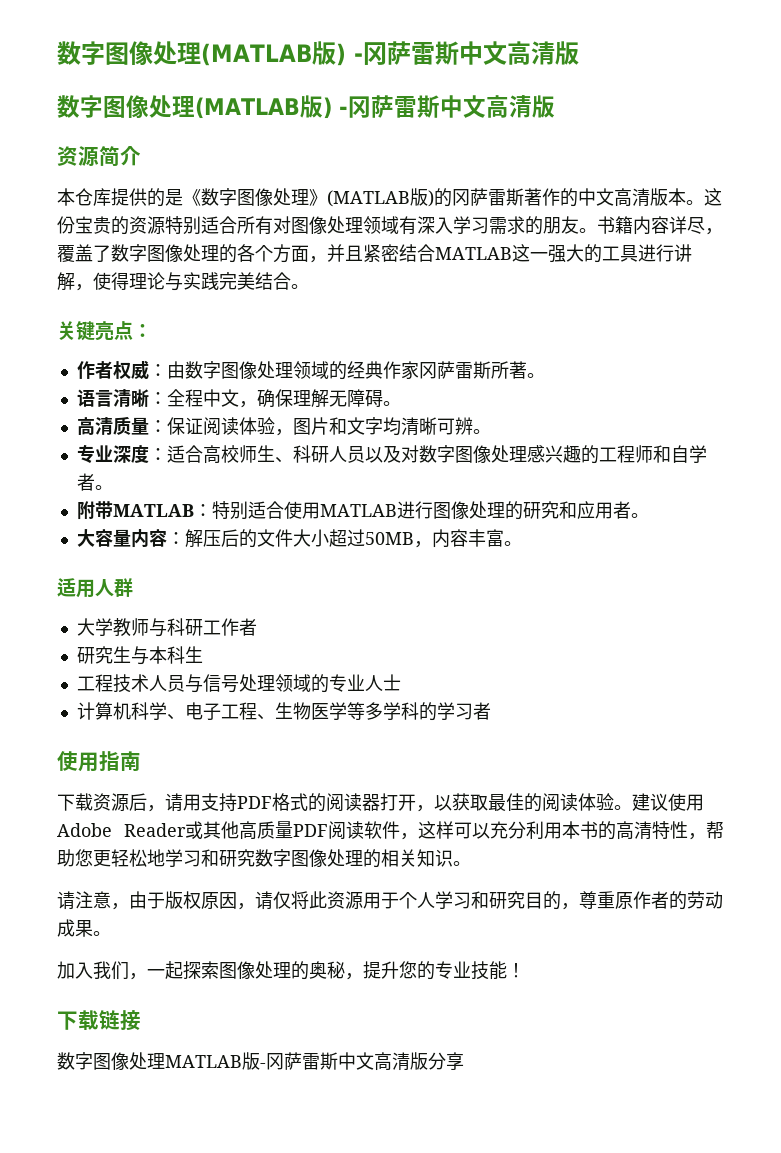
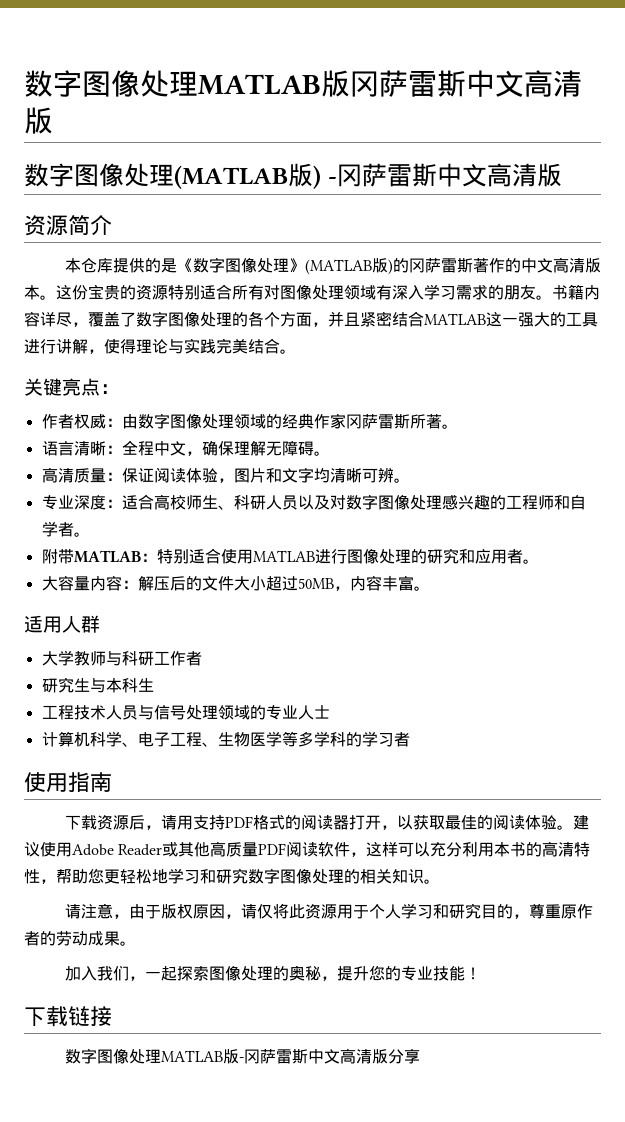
[57,41,363,66] 数字图像处理(MATLAB版) - -> [24,70,350,97] 数字图像处理MATLAB版

